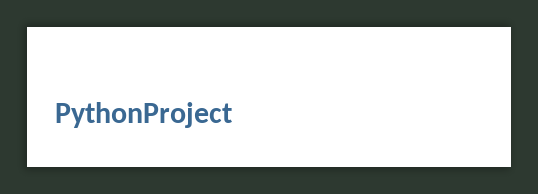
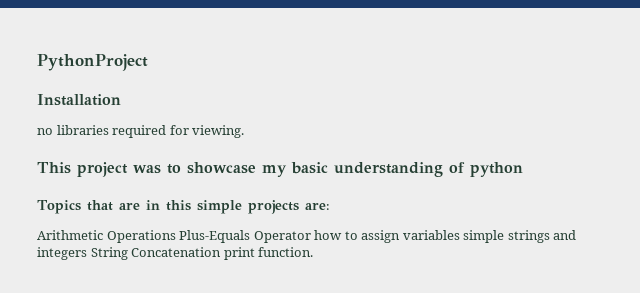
(232, 115) none -> [37,94,121,106] [37,125,245,138] [37,162,523,177] [37,200,330,214] [37,230,577,243] [37,247,314,260] // Installation // no libraries required for viewing. // This project was to showcase my basic understanding of python // Topics that are in this simple projects are: // Arithmetic Operations Plus-Equals Operator how to assign variables simple strings and integers String Concatenation print function.

